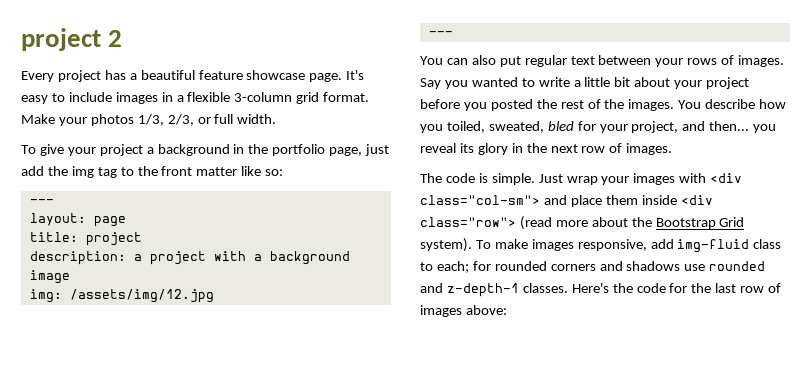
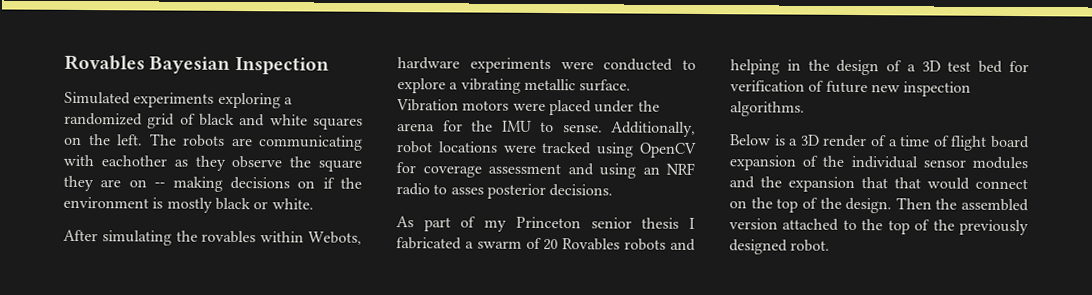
[21,28,123,51] [21,70,365,82] [21,92,370,104] [21,114,277,126] [21,144,390,156] [21,166,284,178] [29,199,54,204] [29,213,126,227] [29,232,142,246] [29,251,350,265] [29,270,70,284] [29,289,214,303] [428,31,453,36] [420,55,785,67] [420,77,750,89] [420,99,787,111] [420,121,777,133] [420,143,673,155] [420,173,743,185] [420,195,713,207] [420,216,745,230] [420,238,782,253] [420,261,766,273] [420,283,782,297] [420,305,507,317] project 2 // Every project has a beautiful feature showcase page. It's easy to include images in a flexible 3-column grid format. Make your photos 1/3, 2/3, or full width. // To give your project a background in the portfolio page, just add the img tag to the front matter like so: // --- // layout: page // title: project // description: a project with a background image // img: /assets/img/12.jpg // --- // You can also put regular text between your rows of images. Say you wanted to write a little bit about your project before you posted the rest of the images. You describe how you toiled, sweated, bled for your project, and then... you reveal its glory in the next row of images. // The code is simple. Just wrap your images with <div class="col-sm"> and place them inside <div class="row"> (read more about the Bootstrap Grid system). To make images responsive, add img-fluid class to each; for rounded corners and shadows use rounded and z-depth-1 classes. Here's the code for the last row of images above: -> [64,54,329,75] [64,91,293,109] [64,112,363,130] [64,133,363,151] [63,154,362,172] [63,175,362,192] [63,196,314,213] [63,229,362,246] [397,57,696,74] [397,78,632,94] [396,99,660,116] [397,120,696,137] [396,141,697,158] [396,162,695,179] [396,183,614,199] [396,216,695,232] [396,237,696,251] [730,59,1029,76] [730,80,972,97] [730,101,805,117] [730,134,1030,151] [729,155,1028,171] [729,176,1028,192] [729,197,1029,214] [729,218,1029,236] [729,239,831,255] Rovables Bayesian Inspection // Simulated experiments exploring a randomized grid of black and white squares on the left. The robots are communicating with eachother as they observe the square they are on -- making decisions on if the environment is mostly black or white. // After simulating the rovables within Webots, hardware experiments were conducted to explore a vibrating metallic surface. Vibration motors were placed under the arena for the IMU to sense. Additionally, robot locations were tracked using OpenCV for coverage assessment and using an NRF radio to asses posterior decisions. // As part of my Princeton senior thesis I fabricated a swarm of 20 Rovables robots and helping in the design of a 3D test bed for verification of future new inspection algorithms. // Below is a 3D render of a time of flight board expansion of the individual sensor modules and the expansion that that would connect on the top of the design. Then the assembled version attached to the top of the previously designed robot.

